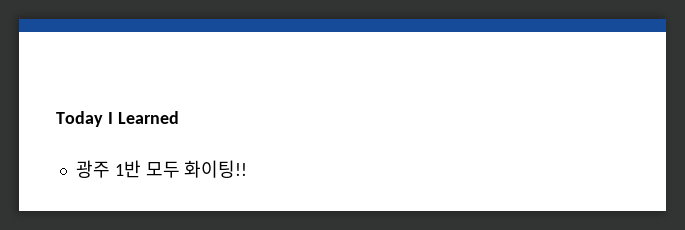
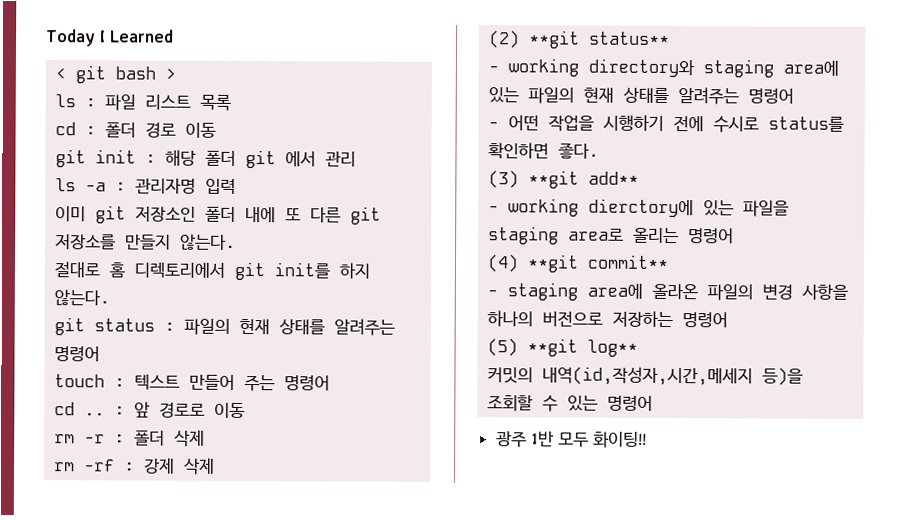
(179, 117) none -> [55,65,177,84] [55,94,232,111] [55,122,217,138] [55,149,357,169] [55,178,237,194] [55,205,382,225] [55,233,237,250] [54,261,371,281] [54,289,111,306] [54,317,396,336] [54,346,101,362] [54,374,331,392] [54,401,246,419] [54,429,206,447] [54,457,216,475] [488,30,671,49] [488,58,840,78] [488,87,795,105] [488,114,845,133] [488,142,600,160] [488,170,640,189] [488,198,790,218] [488,226,735,245] [487,254,670,273] [487,282,849,301] [487,310,729,328] [487,338,639,357] [487,366,804,386] [487,394,654,412] // < git bash > // ls : 파일 리스트 목록 // cd : 폴더 경로 이동 // git init : 해당 폴더 git 에서 관리 // ls -a : 관리자명 입력 // 이미 git 저장소인 폴더 내에 또 다른 git 저장소를 만들지 않는다. // 절대로 홈 디렉토리에서 git init를 하지 않는다. // git status : 파일의 현재 상태를 알려주는 명령어 // touch : 텍스트 만들어 주는 명령어 // cd .. : 앞 경로로 이동 // rm -r : 폴더 삭제 // rm -rf : 강제 삭제 // (2) **git status** // - working directory와 staging area에 있는 파일의 현재 상태를 알려주는 명령어 // - 어떤 작업을 시행하기 전에 수시로 status를 확인하면 좋다. // (3) **git add** // - working dierctory에 있는 파일을 staging area로 올리는 명령어 // (4) **git commit** // - staging area에 올라온 파일의 변경 사항을 하나의 버전으로 저장하는 명령어 // (5) **git log** // 커밋의 내역(id,작성자,시간,메세지 등)을 조회할 수 있는 명령어

